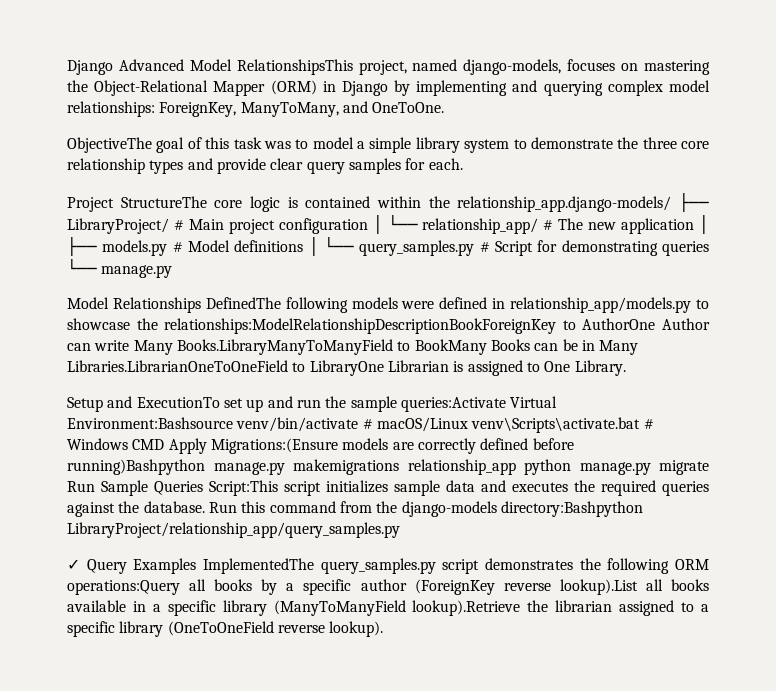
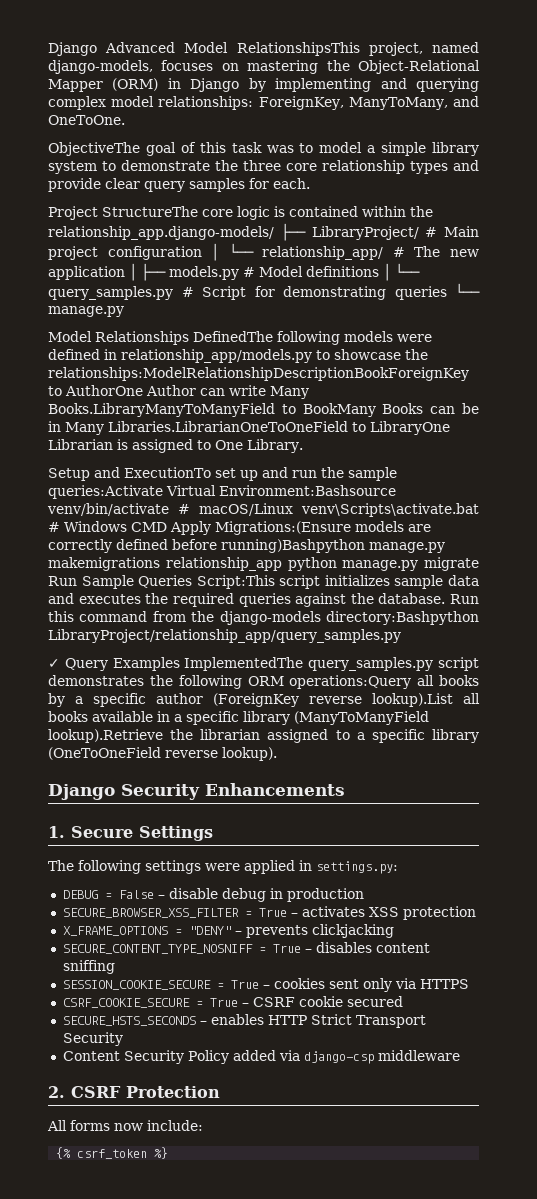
(384, 629) none -> [48,783,345,800] [48,826,213,841] [48,860,398,874] [62,888,364,902] [62,906,476,920] [62,924,394,938] [62,942,430,954] [62,960,115,974] [62,978,469,992] [62,996,403,1008] [62,1014,426,1028] [62,1032,123,1046] [62,1050,460,1064] [48,1086,220,1098] [47,1120,203,1131] [56,1147,169,1159] // Django Security Enhancements // 1. Secure Settings // The following settings were applied in settings.py: // DEBUG = False – disable debug in production // SECURE_BROWSER_XSS_FILTER = True – activates XSS protection // X_FRAME_OPTIONS = "DENY" – prevents clickjacking // SECURE_CONTENT_TYPE_NOSNIFF = True – disables content sniffing // SESSION_COOKIE_SECURE = True – cookies sent only via HTTPS // CSRF_COOKIE_SECURE = True – CSRF cookie secured // SECURE_HSTS_SECONDS – enables HTTP Strict Transport Security // Content Security Policy added via django-csp middleware // 2. CSRF Protection // All forms now include: // {% csrf_token %}

